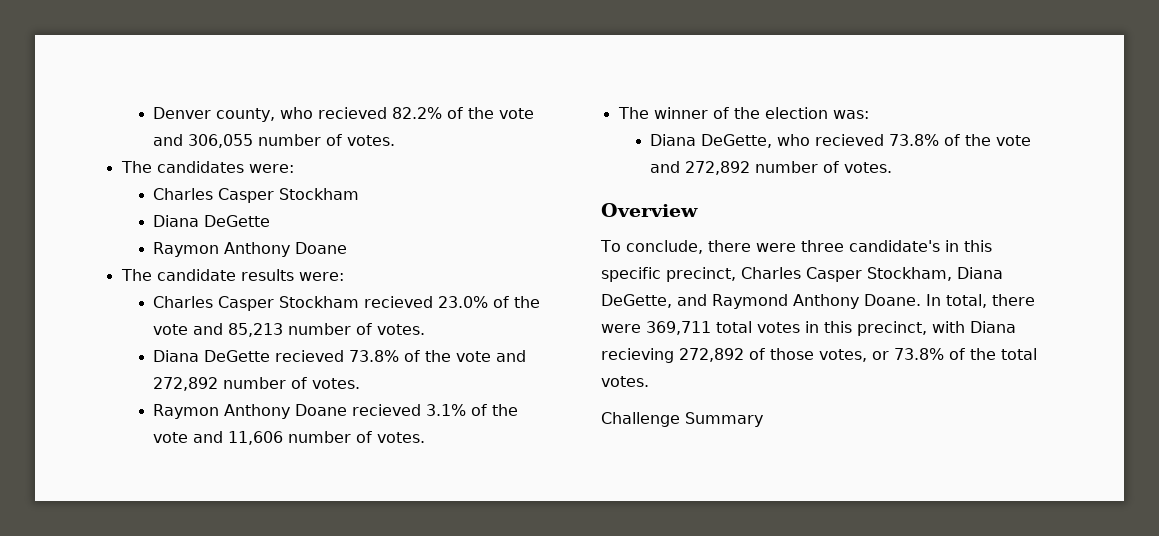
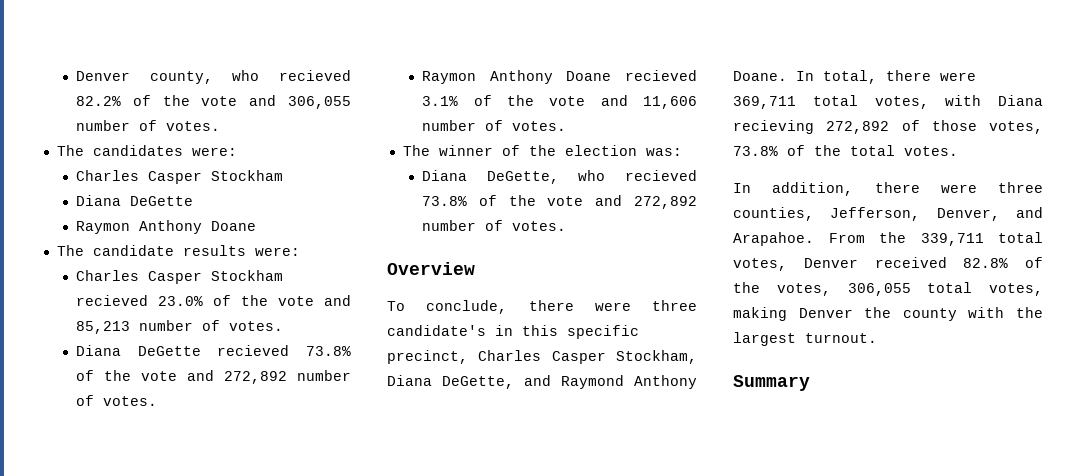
[757,321,927,336] votes in this precinct, -> [874,96,929,109] votes,
[872,351,889,360] or -> (1043, 127) none
[601,412,680,427] Challenge -> [733,182,1043,196] [733,207,1043,221] [733,232,1043,246] [733,257,1043,271] [733,282,1043,296] [733,307,1043,321] [733,332,877,346] In addition, there were three counties, Jefferson, Denver, and Arapahoe. From the 339,711 total votes, Denver received 82.8% of the votes, 306,055 total votes, making Denver the county with the largest turnout. //

